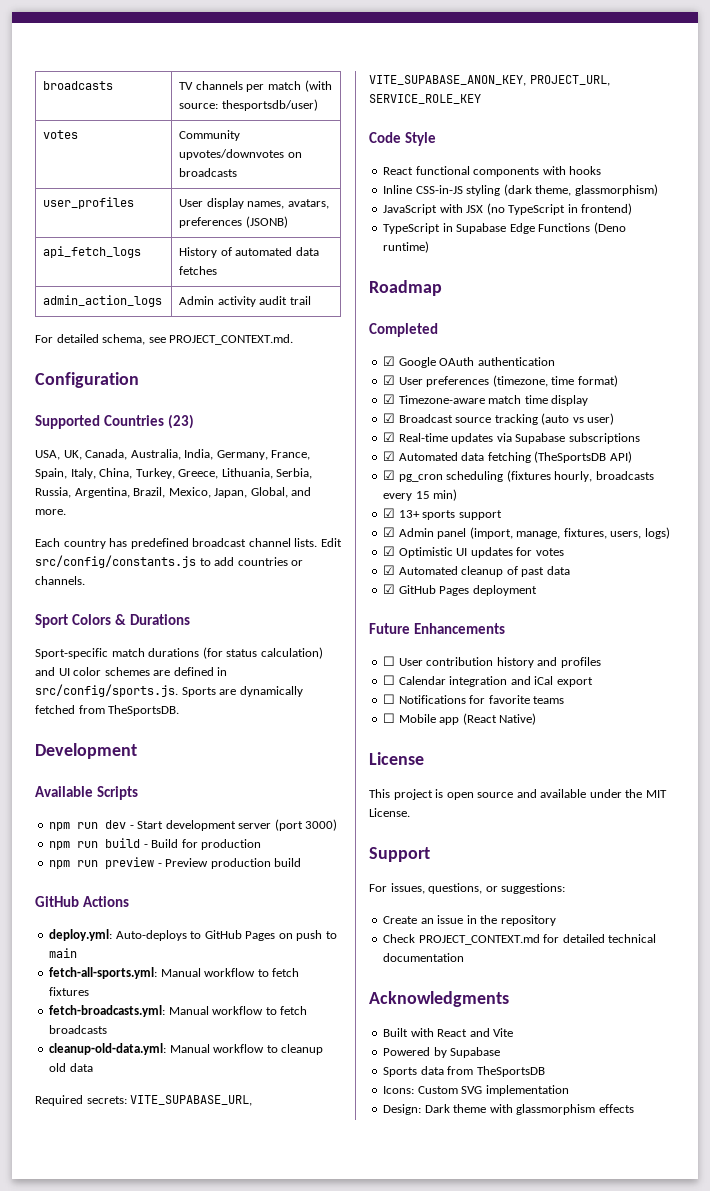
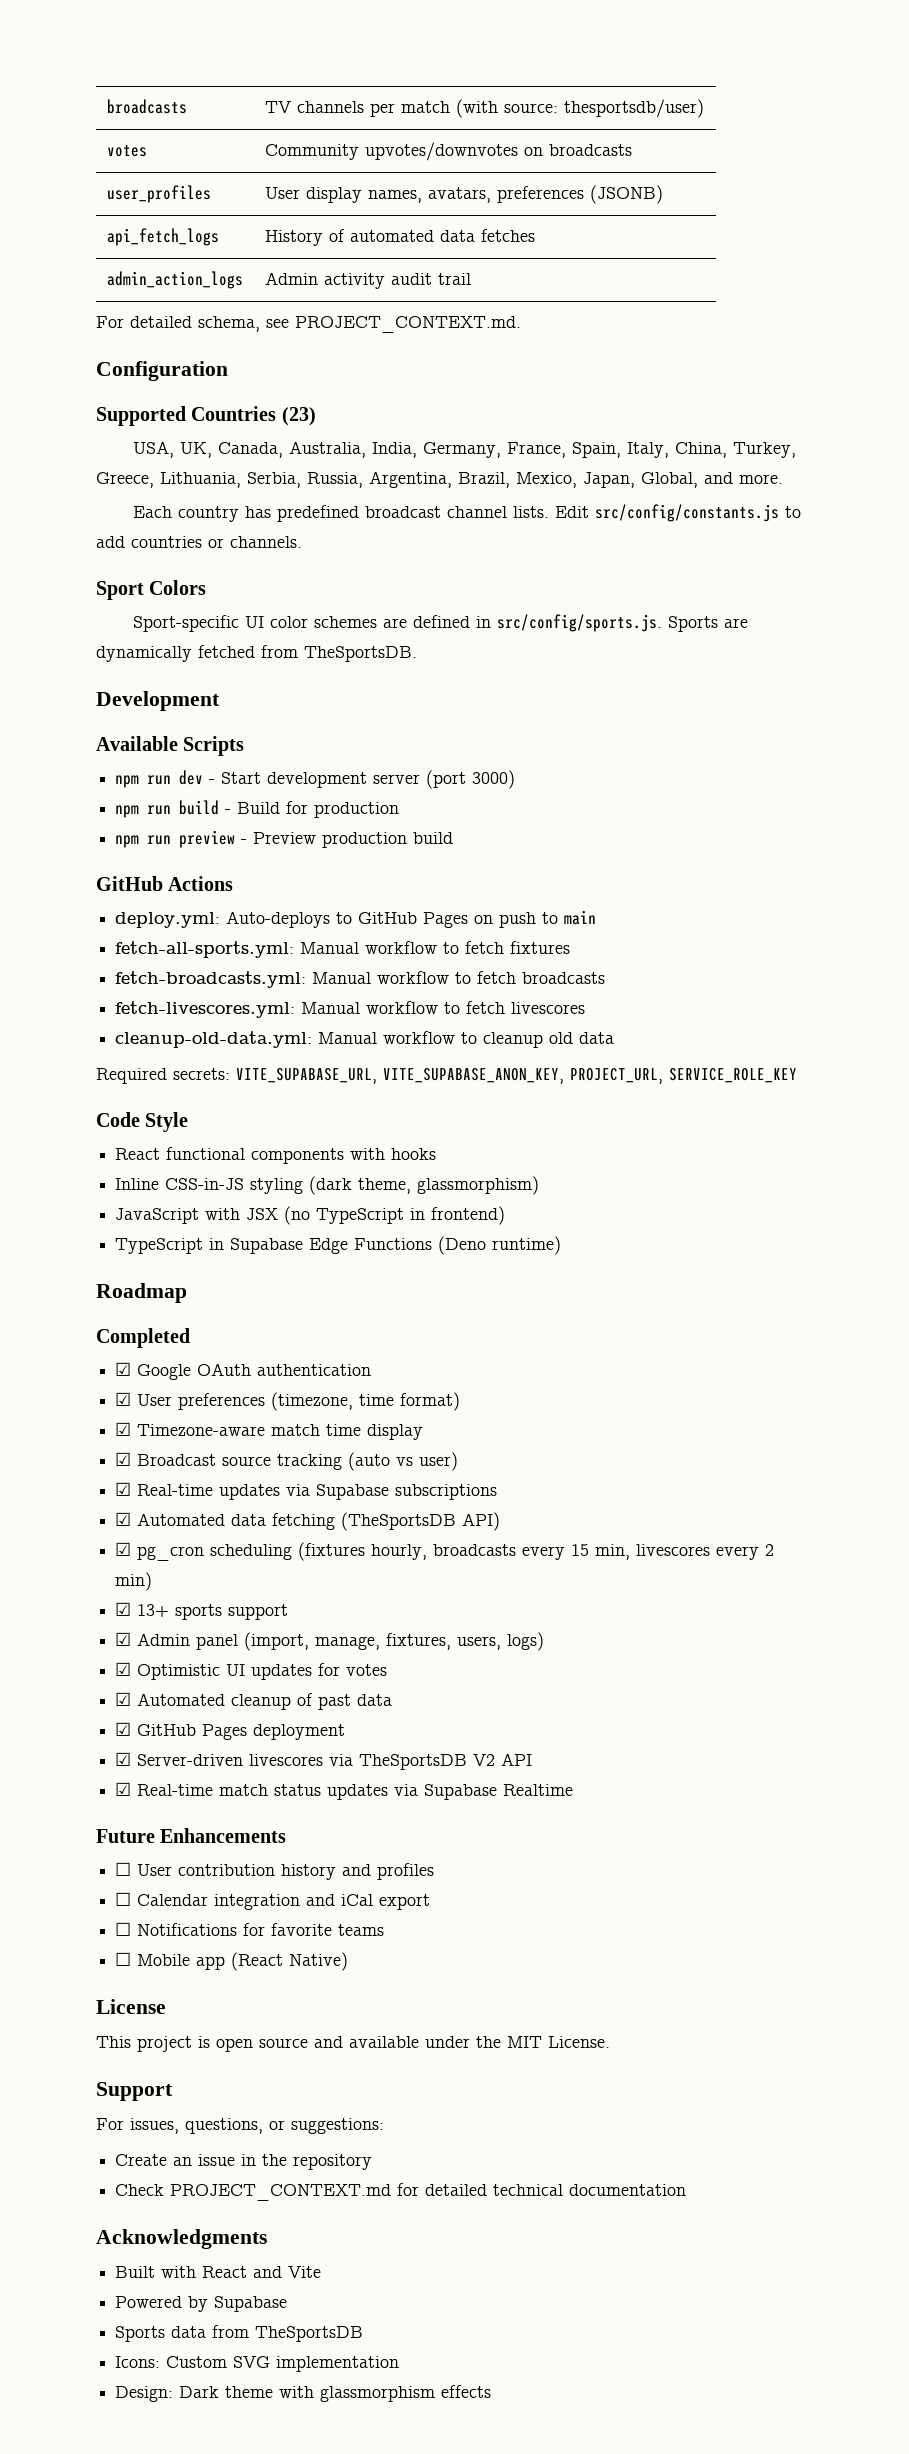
[115,614,191,625] & Durations -> (207, 587) none
[111,647,323,659] [35,667,55,676] match durations (for status calculation) and -> (239, 623) none
(108, 1029) none -> [115,1001,586,1018] // fetch-livescores.yml: Manual workflow to fetch livescores
(430, 495) none -> [595,1544,775,1560] min, livescores every 2
(537, 590) none -> [115,1752,533,1770] [115,1782,574,1800] // ☑ Server-driven livescores via TheSportsDB V2 API // ☑ Real-time match status updates via Supabase Realtime

